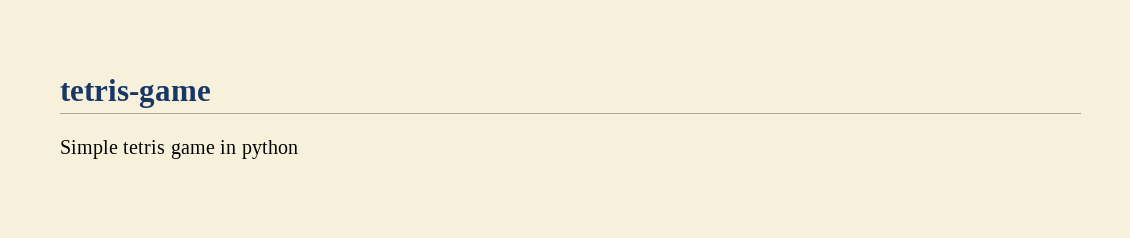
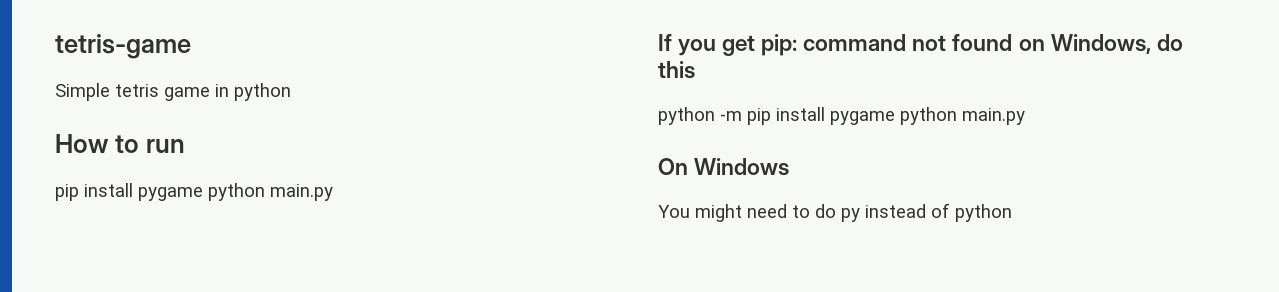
(298, 149) none -> [55,134,185,153] [55,183,333,201] [658,34,1183,56] [658,61,695,79] [658,107,1025,125] [658,158,790,176] [658,203,1012,222] // How to run // pip install pygame python main.py // If you get pip: command not found on Windows, do this // python -m pip install pygame python main.py // On Windows // You might need to do py instead of python

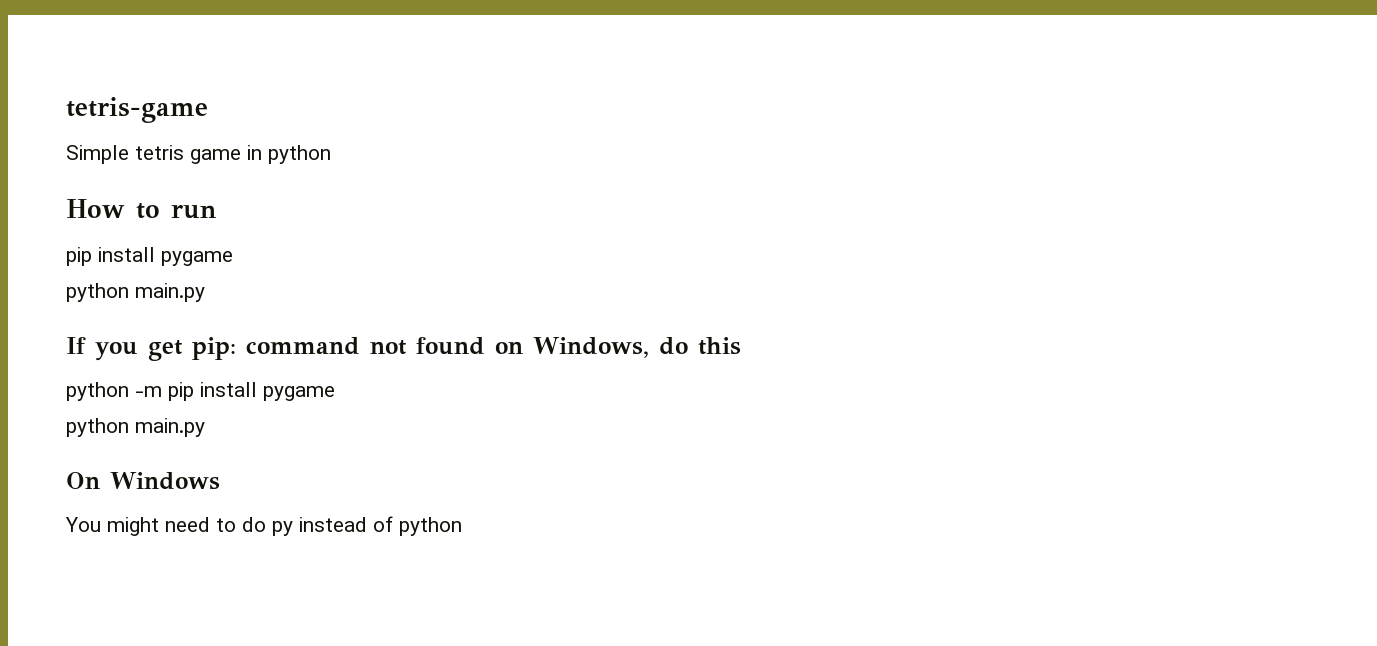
(203, 194) none -> (233, 258) //
(895, 118) none -> (335, 393) //

